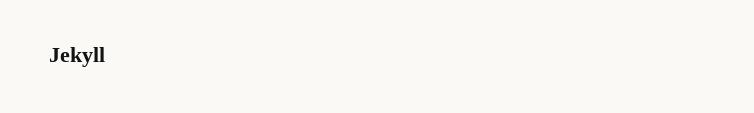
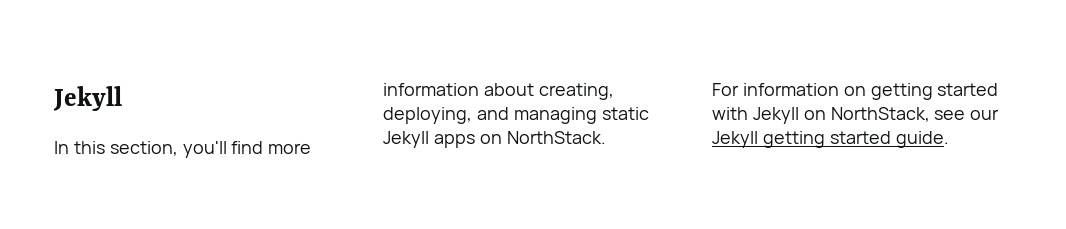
[49,47,105,67] Jekyll -> [53,86,122,111] [54,141,312,158] [383,83,614,100] [383,107,649,124] [383,131,606,148] [712,83,999,100] [712,107,1000,124] [712,131,949,148] Jekyll // In this section, you'll find more information about creating, deploying, and managing static Jekyll apps on NorthStack. // For information on getting started with Jekyll on NorthStack, see our Jekyll getting started guide.

